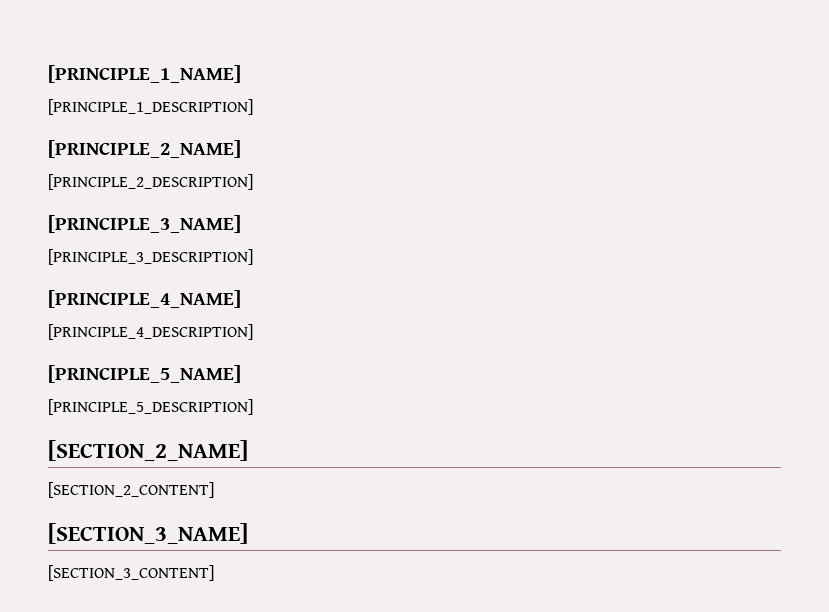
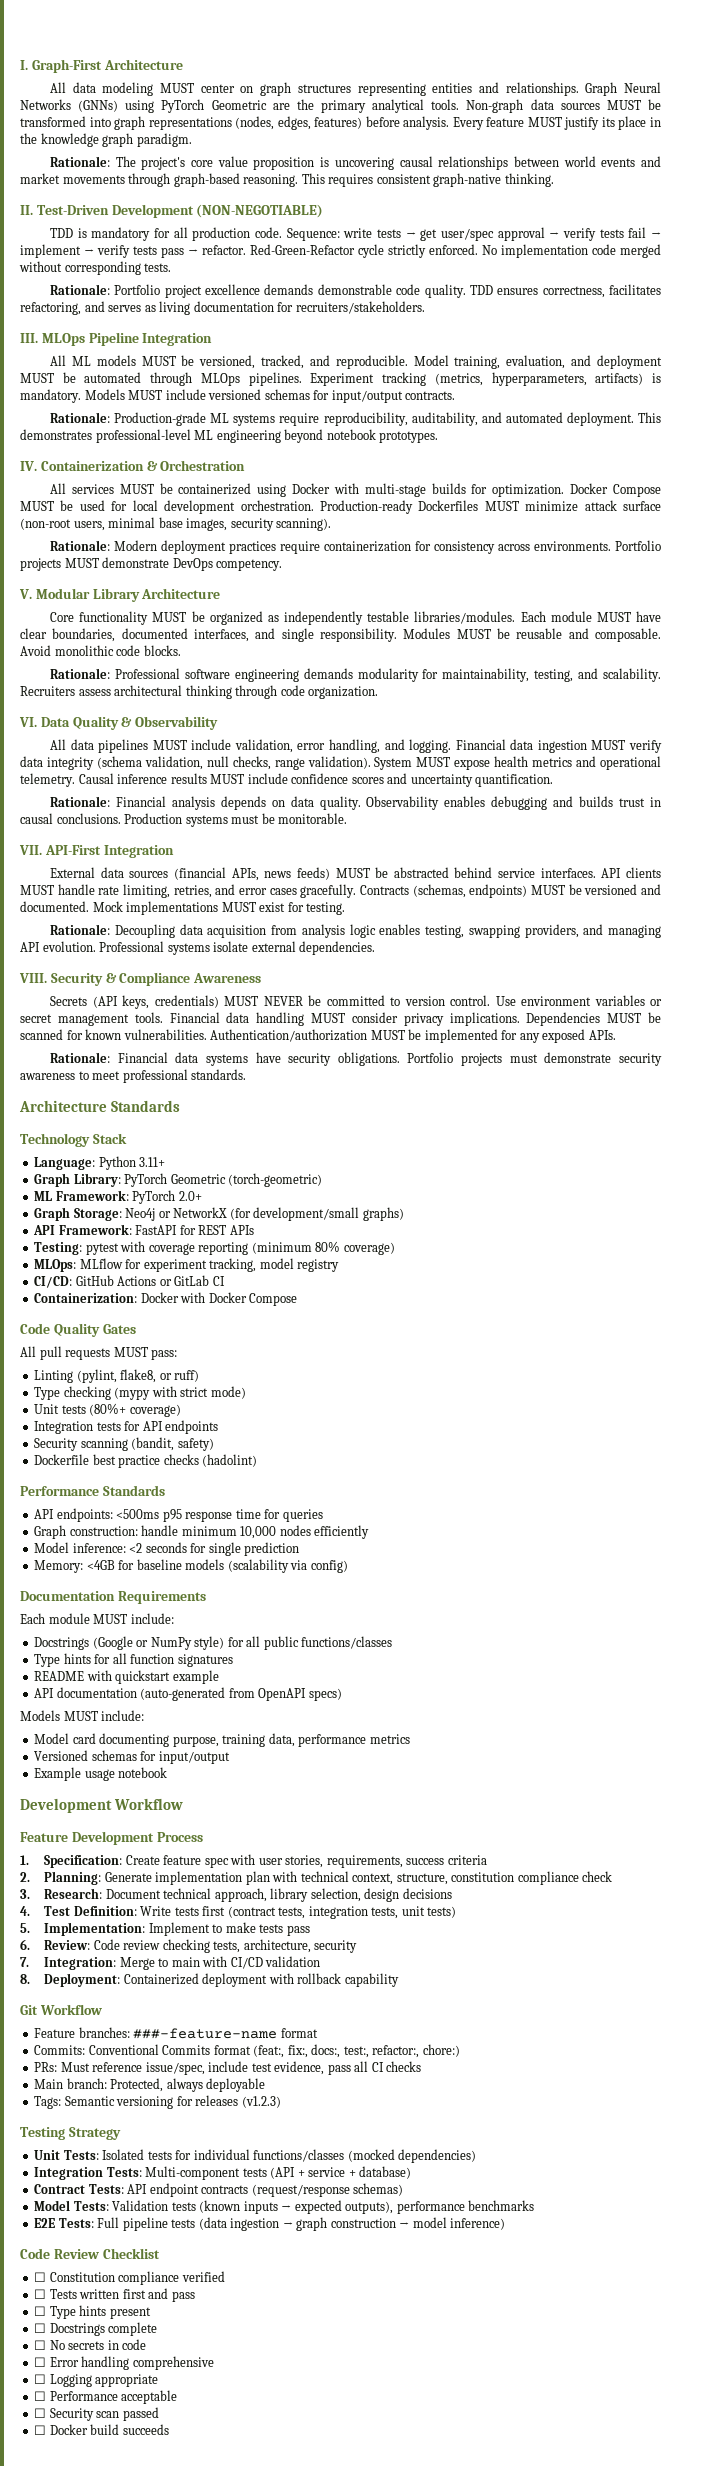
[48,65,241,83] [48,99,253,115] [48,140,241,158] [48,174,253,190] [48,215,241,233] [48,249,253,265] [48,290,241,308] [48,324,253,340] [48,365,241,383] [48,399,253,415] [48,440,248,461] [48,482,214,498] [48,523,248,544] [48,565,214,581] [PRINCIPLE_1_NAME] // [PRINCIPLE_1_DESCRIPTION] // [PRINCIPLE_2_NAME] // [PRINCIPLE_2_DESCRIPTION] // [PRINCIPLE_3_NAME] // [PRINCIPLE_3_DESCRIPTION] // [PRINCIPLE_4_NAME] // [PRINCIPLE_4_DESCRIPTION] // [PRINCIPLE_5_NAME] // [PRINCIPLE_5_DESCRIPTION] // [SECTION_2_NAME] // [SECTION_2_CONTENT] // [SECTION_3_NAME] // [SECTION_3_CONTENT] -> [20,59,183,73] [50,82,661,96] [20,99,661,113] [20,116,661,130] [20,133,192,147] [50,156,661,170] [20,173,554,187] [20,204,324,218] [50,227,661,241] [20,244,661,258] [19,261,172,275] [50,284,661,298] [20,301,425,315] [20,332,213,346] [50,355,662,369] [20,372,662,386] [20,389,456,403] [50,412,661,426] [20,429,439,443] [20,460,246,471] [50,483,661,497] [20,500,661,514] [20,517,332,531] [50,540,661,554] [20,557,283,571] [19,588,221,602] [50,611,661,625] [20,628,661,642] [20,645,181,656] [50,668,661,682] [20,685,379,699] [19,716,219,730] [50,739,662,753] [20,756,662,770] [20,773,554,787] [50,796,661,810] [20,813,348,827] [19,845,174,858] [50,867,662,881] [20,884,661,898] [20,901,346,915] [50,924,661,938] [20,941,376,955] [19,972,262,986] [50,995,662,1009] [20,1012,661,1026] [20,1029,616,1043] [50,1052,662,1066] [20,1069,247,1083] [19,1100,181,1112] [20,1133,127,1147] [34,1156,166,1170] [34,1173,323,1187] [34,1190,202,1204] [34,1207,404,1221] [33,1224,254,1235] [34,1241,395,1255] [34,1258,340,1272] [34,1275,225,1288] [34,1292,298,1306] [20,1323,136,1337] [20,1346,178,1360] [34,1369,200,1383] [34,1386,246,1400] [34,1403,181,1417] [34,1420,219,1434] [34,1437,214,1451] [34,1454,258,1468] [20,1485,165,1496] [34,1508,323,1522] [34,1525,370,1539] [34,1542,300,1556] [34,1559,348,1573] [20,1591,206,1604] [20,1613,174,1624] [34,1636,393,1650] [34,1653,233,1667] [34,1670,219,1684] [34,1687,342,1701] [20,1710,145,1721] [34,1733,410,1747] [34,1750,230,1764] [34,1767,168,1781] [20,1798,184,1813] [20,1831,203,1845] [20,1854,487,1868] [20,1871,613,1885] [20,1888,452,1902] [20,1906,457,1919] [20,1922,310,1936] [20,1939,358,1953] [20,1956,321,1970] [20,1973,399,1987] [20,2004,102,2015] [34,2027,318,2039] [34,2044,460,2058] [34,2061,422,2075] [34,2078,266,2092] [34,2095,281,2109] [20,2127,121,2140] [34,2149,477,2163] [34,2166,412,2180] [34,2183,404,2197] [34,2200,535,2214] [34,2217,506,2231] [20,2248,160,2259] [34,2271,225,2285] [34,2288,195,2302] [34,2305,151,2319] [34,2322,158,2336] [34,2339,147,2350] [34,2356,214,2370] [34,2374,159,2387] [34,2390,178,2404] [34,2407,159,2421] [34,2424,169,2435] I. Graph-First Architecture // All data modeling MUST center on graph structures representing entities and relationships. Graph Neural Networks (GNNs) using PyTorch Geometric are the primary analytical tools. Non-graph data sources MUST be transformed into graph representations (nodes, edges, features) before analysis. Every feature MUST justify its place in the knowledge graph paradigm. // Rationale: The project's core value proposition is uncovering causal relationships between world events and market movements through graph-based reasoning. This requires consistent graph-native thinking. // II. Test-Driven Development (NON-NEGOTIABLE) // TDD is mandatory for all production code. Sequence: write tests → get user/spec approval → verify tests fail → implement → verify tests pass → refactor. Red-Green-Refactor cycle strictly enforced. No implementation code merged without corresponding tests. // Rationale: Portfolio project excellence demands demonstrable code quality. TDD ensures correctness, facilitates refactoring, and serves as living documentation for recruiters/stakeholders. // III. MLOps Pipeline Integration // All ML models MUST be versioned, tracked, and reproducible. Model training, evaluation, and deployment MUST be automated through MLOps pipelines. Experiment tracking (metrics, hyperparameters, artifacts) is mandatory. Models MUST include versioned schemas for input/output contracts. // Rationale: Production-grade ML systems require reproducibility, auditability, and automated deployment. This demonstrates professional-level ML engineering beyond notebook prototypes. // IV. Containerization & Orchestration // All services MUST be containerized using Docker with multi-stage builds for optimization. Docker Compose MUST be used for local development orchestration. Production-ready Dockerfiles MUST minimize attack surface (non-root users, minimal base images, security scanning). // Rationale: Modern deployment practices require containerization for consistency across environments. Portfolio projects MUST demonstrate DevOps competency. // V. Modular Library Architecture // Core functionality MUST be organized as independently testable libraries/modules. Each module MUST have clear boundaries, documented interfaces, and single responsibility. Modules MUST be reusable and composable. Avoid monolithic code blocks. // Rationale: Professional software engineering demands modularity for maintainability, testing, and scalability. Recruiters assess architectural thinking through code organization. // VI. Data Quality & Observability // All data pipelines MUST include validation, error handling, and logging. Financial data ingestion MUST verify data integrity (schema validation, null checks, range validation). System MUST expose health metrics and operational telemetry. Causal inference results MUST include confidence scores and uncertainty quantification. // Rationale: Financial analysis depends on data quality. Observability enables debugging and builds trust in causal conclusions. Production systems must be monitorable. // VII. API-First Integration // External data sources (financial APIs, news feeds) MUST be abstracted behind service interfaces. API clients MUST handle rate limiting, retries, and error cases gracefully. Contracts (schemas, endpoints) MUST be versioned and documented. Mock implementations MUST exist for testing. // Rationale: Decoupling data acquisition from analysis logic enables testing, swapping providers, and managing API evolution. Professional systems isolate external dependencies. // VIII. Security & Compliance Awareness // Secrets (API keys, credentials) MUST NEVER be committed to version control. Use environment variables or secret management tools. Financial data handling MUST consider privacy implications. Dependencies MUST be scanned for known vulnerabilities. Authentication/authorization MUST be implemented for any exposed APIs. // Rationale: Financial data systems have security obligations. Portfolio projects must demonstrate security awareness to meet professional standards. // Architecture Standards // Technology Stack // Language: Python 3.11+ // Graph Library: PyTorch Geometric (torch-geometric) // ML Framework: PyTorch 2.0+ // Graph Storage: Neo4j or NetworkX (for development/small graphs) // API Framework: FastAPI for REST APIs // Testing: pytest with coverage reporting (minimum 80% coverage) // MLOps: MLflow for experiment tracking, model registry // CI/CD: GitHub Actions or GitLab CI // Containerization: Docker with Docker Compose // Code Quality Gates // All pull requests MUST pass: // Linting (pylint, flake8, or ruff) // Type checking (mypy with strict mode) // Unit tests (80%+ coverage) // Integration tests for API endpoints // Security scanning (bandit, safety) // Dockerfile best practice checks (hadolint) // Performance Standards // API endpoints: <500ms p95 response time for queries // Graph construction: handle minimum 10,000 nodes efficiently // Model inference: <2 seconds for single prediction // Memory: <4GB for baseline models (scalability via config) // Documentation Requirements // Each module MUST include: // Docstrings (Google or NumPy style) for all public functions/classes // Type hints for all function signatures // README with quickstart example // API documentation (auto-generated from OpenAPI specs) // Models MUST include: // Model card documenting purpose, training data, performance metrics // Versioned schemas for input/output // Example usage notebook // Development Workflow // Feature Development Process // 1. Specification: Create feature spec with user stories, requirements, success criteria // 2. Planning: Generate implementation plan with technical context, structure, constitution compliance check // 3. Research: Document technical approach, library selection, design decisions // 4. Test Definition: Write tests first (contract tests, integration tests, unit tests) // 5. Implementation: Implement to make tests pass // 6. Review: Code review checking tests, architecture, security // 7. Integration: Merge to main with CI/CD validation // 8. Deployment: Containerized deployment with rollback capability // Git Workflow // Feature branches: ###-feature-name format // Commits: Conventional Commits format (feat:, fix:, docs:, test:, refactor:, chore:) // PRs: Must reference issue/spec, include test evidence, pass all CI checks // Main branch: Protected, always deployable // Tags: Semantic versioning for releases (v1.2.3) // Testing Strategy // Unit Tests: Isolated tests for individual functions/classes (mocked dependencies) // Integration Tests: Multi-component tests (API + service + database) // Contract Tests: API endpoint contracts (request/response schemas) // Model Tests: Validation tests (known inputs → expected outputs), performance benchmarks // E2E Tests: Full pipeline tests (data ingestion → graph construction → model inference) // Code Review Checklist // ☐ Constitution compliance verified // ☐ Tests written first and pass // ☐ Type hints present // ☐ Docstrings complete // ☐ No secrets in code // ☐ Error handling comprehensive // ☐ Logging appropriate // ☐ Performance acceptable // ☐ Security scan passed // ☐ Docker build succeeds

